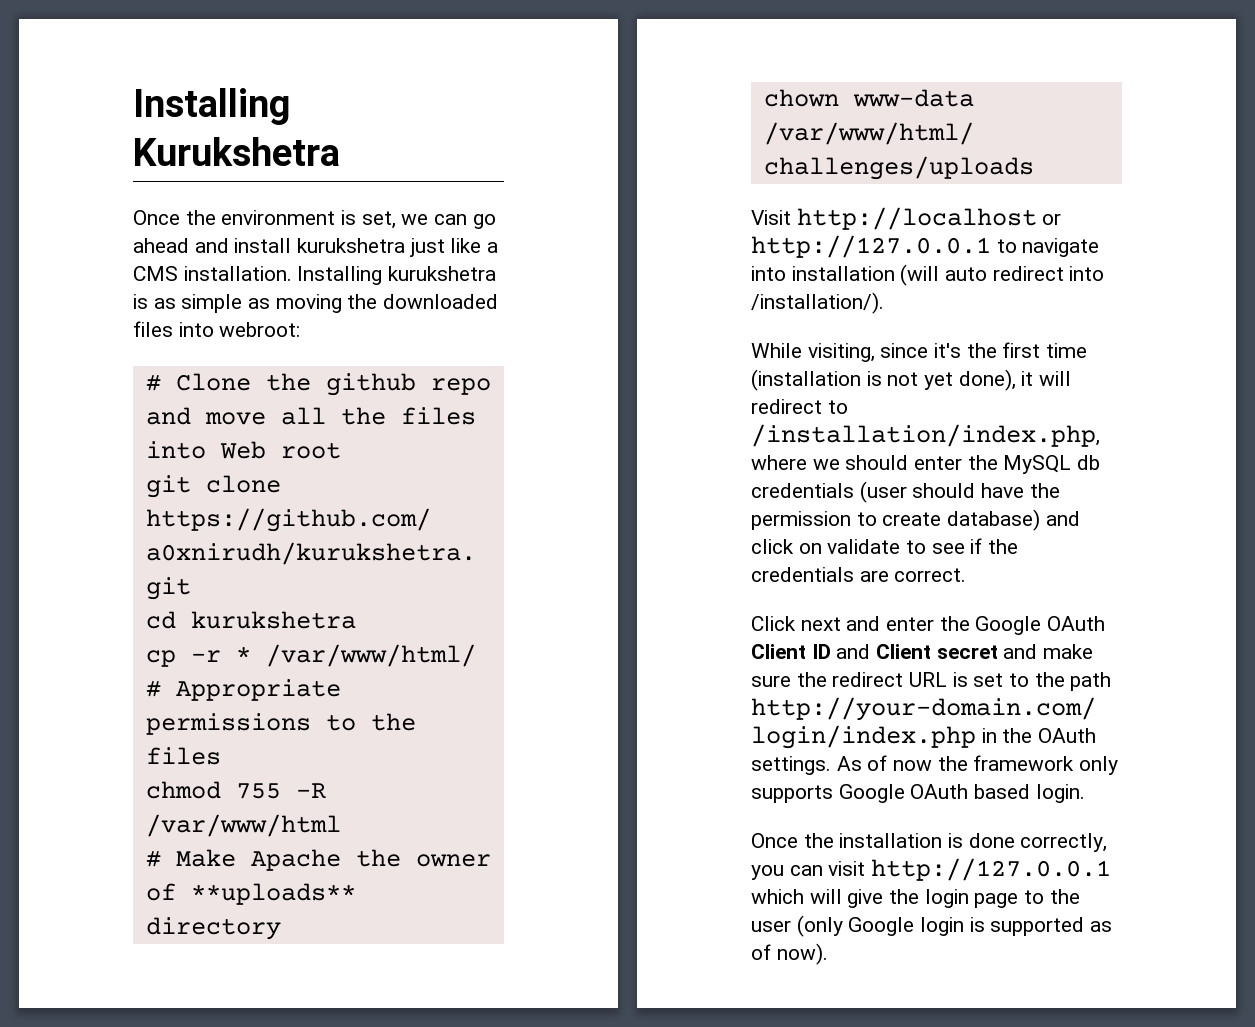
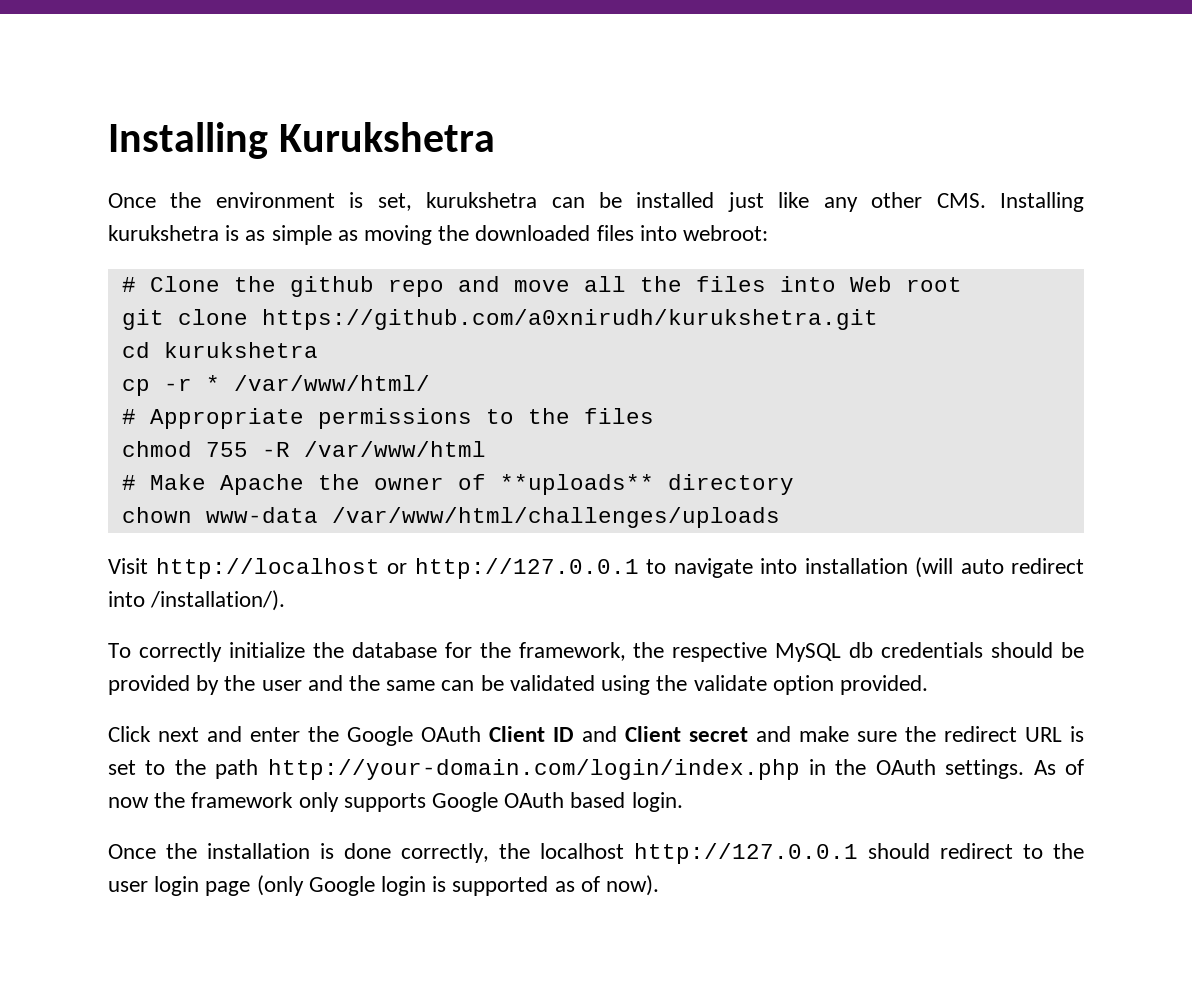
[401,214,496,229] [133,238,499,257] [133,266,292,281] we can go ahead and install kurukshetra just like a CMS installation. -> [426,192,986,212] kurukshetra can be installed just like any other CMS.
[751,342,1088,362] [751,369,1072,391] [751,399,848,414] [751,424,1100,447] [751,455,1101,474] [751,481,1060,503] [751,509,1080,531] [751,538,1019,554] [751,567,967,582] While visiting, since it's the first time (installation is not yet done), it will redirect to /installation/index.php, where we should enter the MySQL db credentials (user should have the permission to create database) and click on validate to see if the credentials are correct. -> [108,642,1084,662] [108,675,928,695] To correctly initialize the database for the framework, the respective MySQL db credentials should be provided by the user and the same can be validated using the validate option provided.
[751,858,1112,881] [751,889,1019,908] you can visit http://127.0.0.1 which will give the login page -> [499,843,1013,864] the localhost http://127.0.0.1 should redirect
(791, 926) none -> [154,876,251,896] login page

